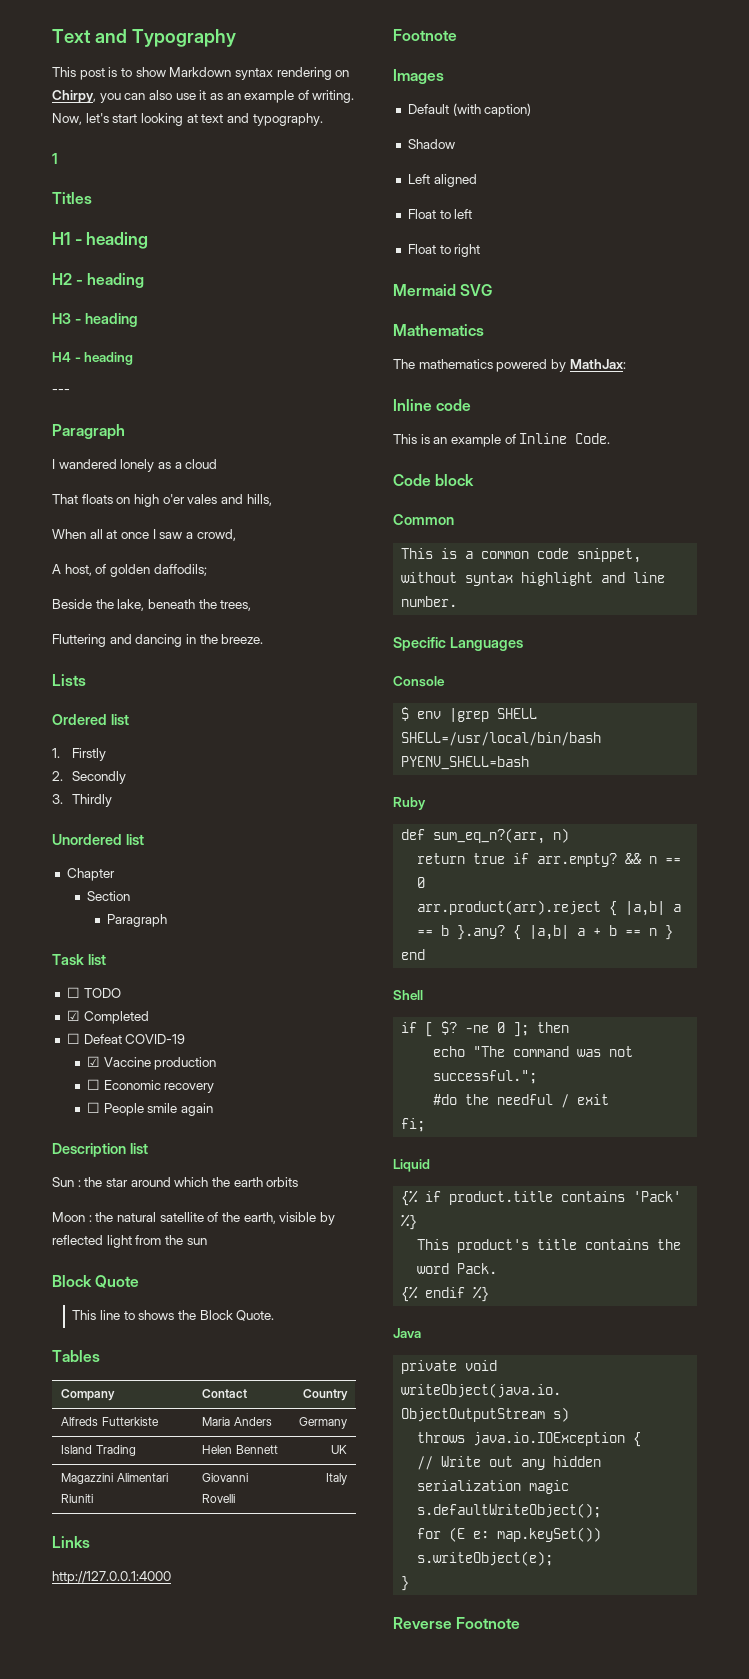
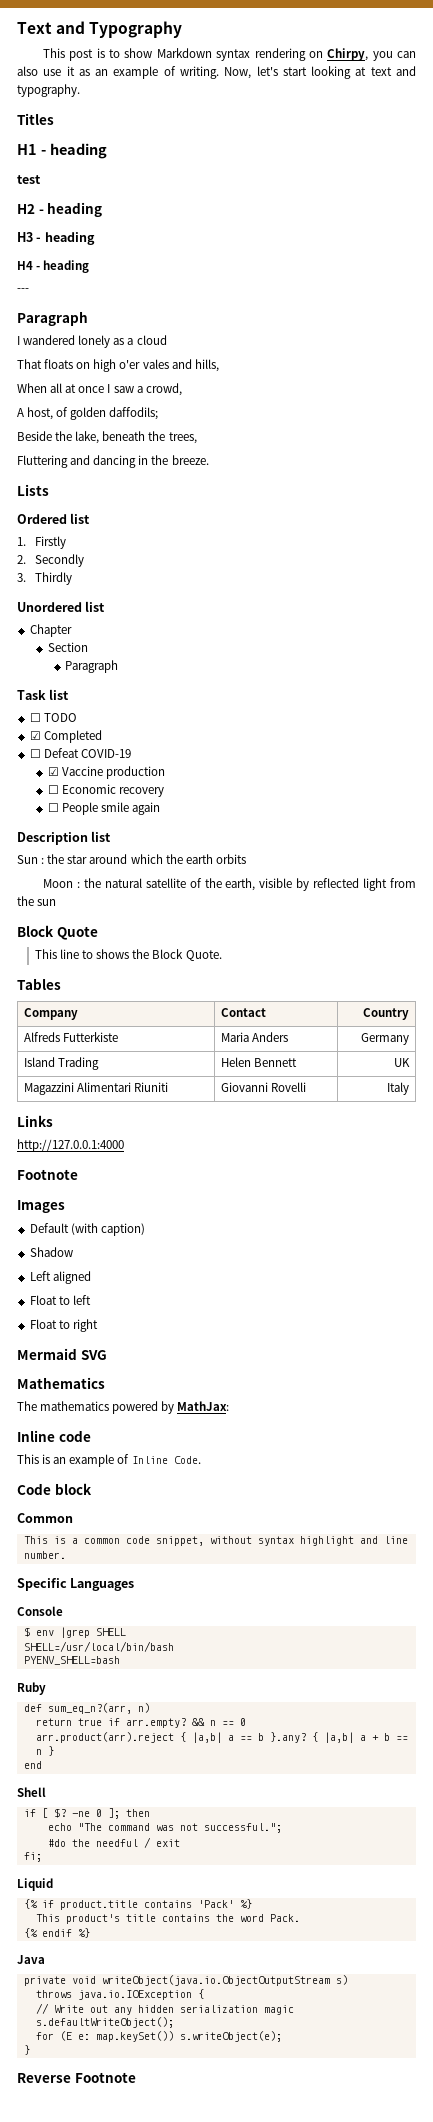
[52,153,58,164] // 1 -> (80, 90) none
(149, 240) none -> [17,175,41,184] // test

